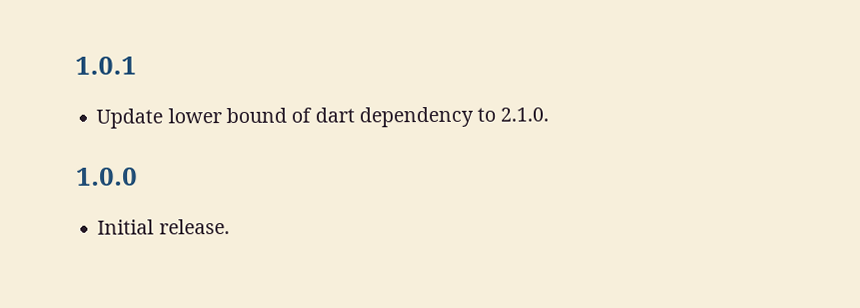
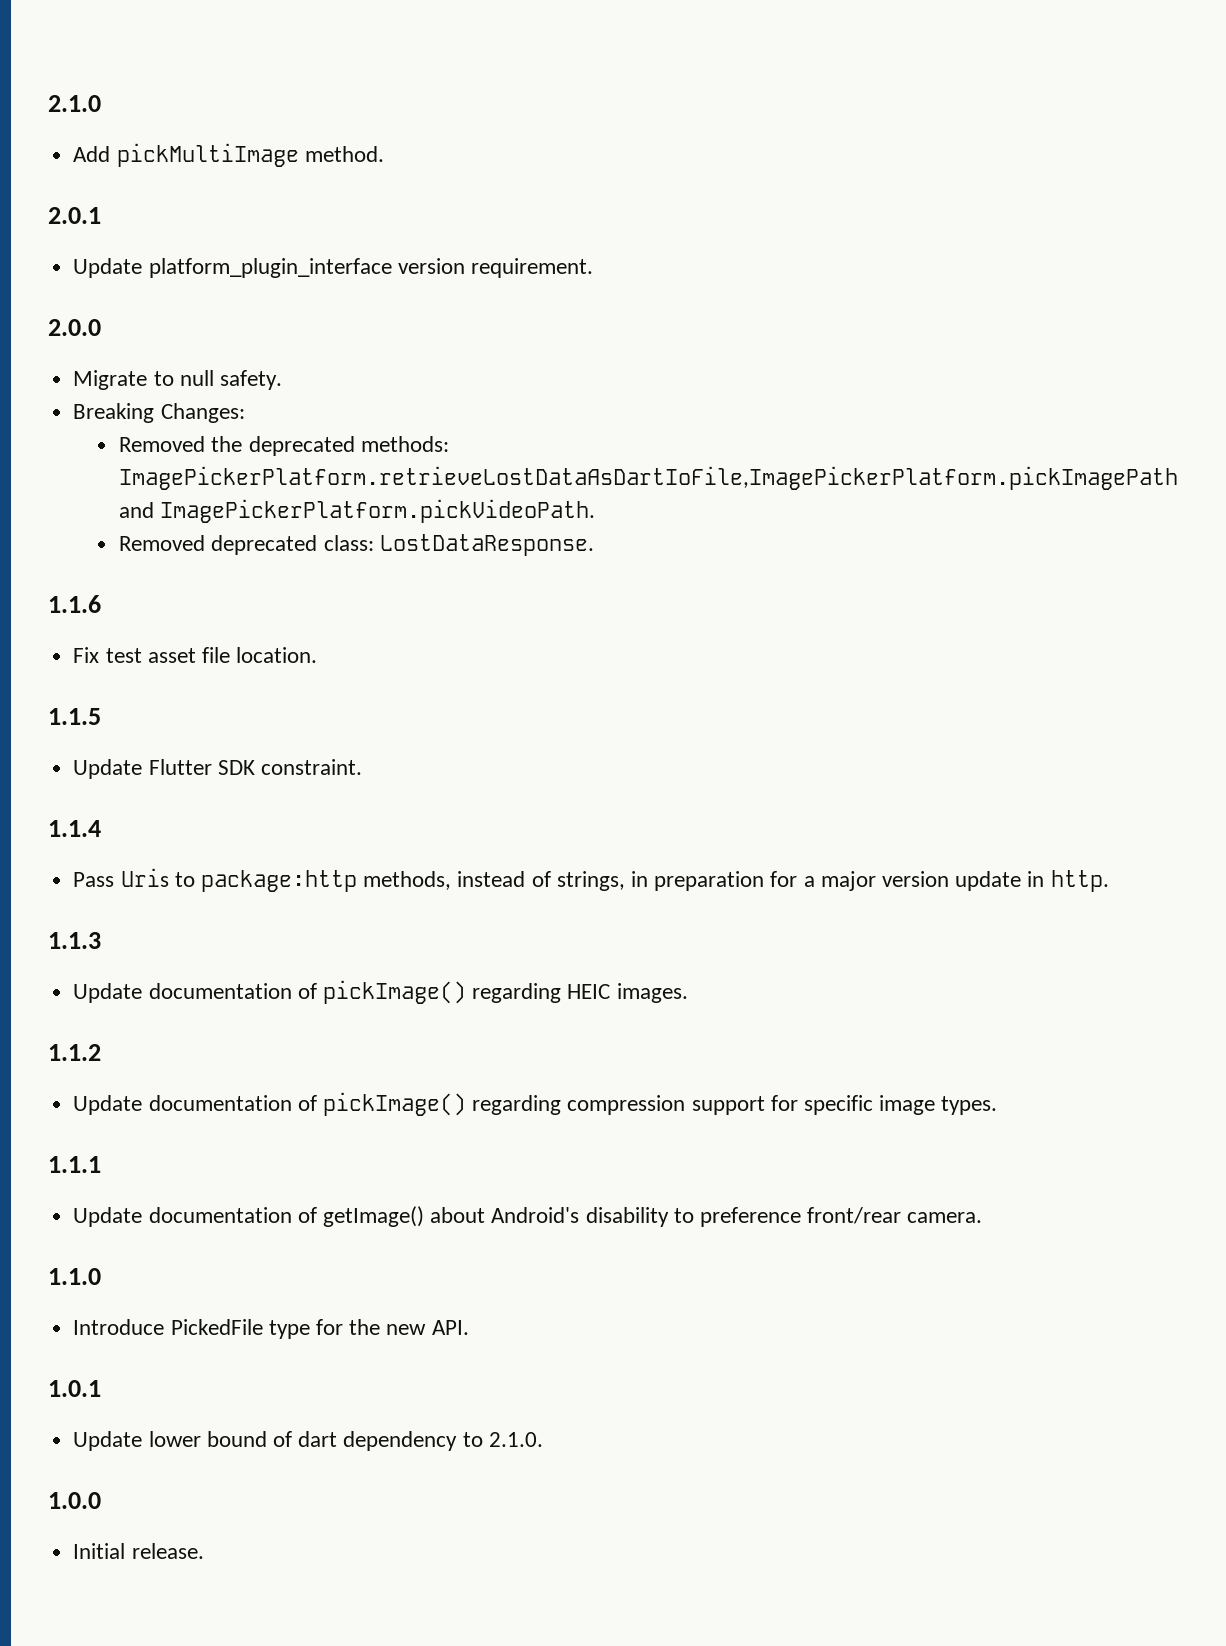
(75, 65) none -> [48,95,101,112] [73,143,384,167] [48,207,101,224] [73,258,593,278] [48,319,101,336] [73,370,282,390] [73,403,245,423] [119,436,449,456] [119,466,1179,490] [119,499,596,523] [119,534,594,556] [48,595,101,613] [73,647,318,663] [48,708,101,725] [73,759,362,779] [48,820,101,837] [73,868,1109,892] [48,932,101,949] [73,980,688,1004] [48,1044,101,1061] [73,1092,998,1116] [48,1156,101,1173] [73,1206,983,1227] [48,1268,101,1285] [73,1319,469,1339] 2.1.0 // Add pickMultiImage method. // 2.0.1 // Update platform_plugin_interface version requirement. // 2.0.0 // Migrate to null safety. // Breaking Changes: // Removed the deprecated methods: ImagePickerPlatform.retrieveLostDataAsDartIoFile,ImagePickerPlatform.pickImagePath and ImagePickerPlatform.pickVideoPath. // Removed deprecated class: LostDataResponse. // 1.1.6 // Fix test asset file location. // 1.1.5 // Update Flutter SDK constraint. // 1.1.4 // Pass Uris to package:http methods, instead of strings, in preparation for a major version update in http. // 1.1.3 // Update documentation of pickImage() regarding HEIC images. // 1.1.2 // Update documentation of pickImage() regarding compression support for specific image types. // 1.1.1 // Update documentation of getImage() about Android's disability to preference front/rear camera. // 1.1.0 // Introduce PickedFile type for the new API. //

